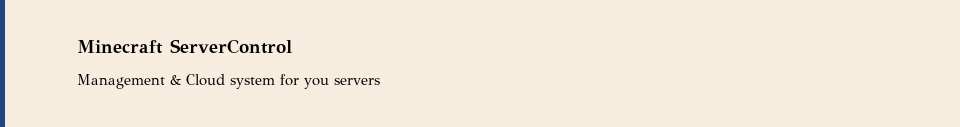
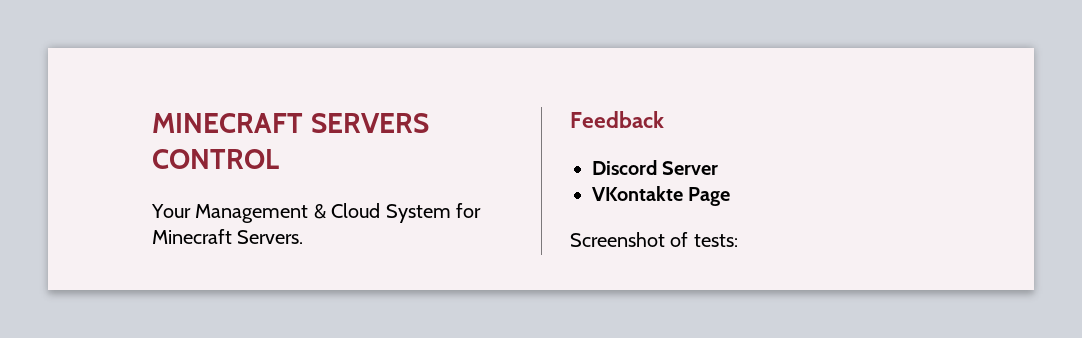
[77,39,292,54] [77,74,380,89] Minecraft ServerControl // Management & Cloud system for you servers -> [152,113,429,133] [152,149,279,169] [151,203,481,223] [152,229,304,244] [570,111,664,128] [592,160,719,175] [592,186,731,206] [570,232,738,247] MINECRAFT SERVERS CONTROL // Your Management & Cloud System for Minecraft Servers. // Feedback // Discord Server // VKontakte Page // Screenshot of tests:

